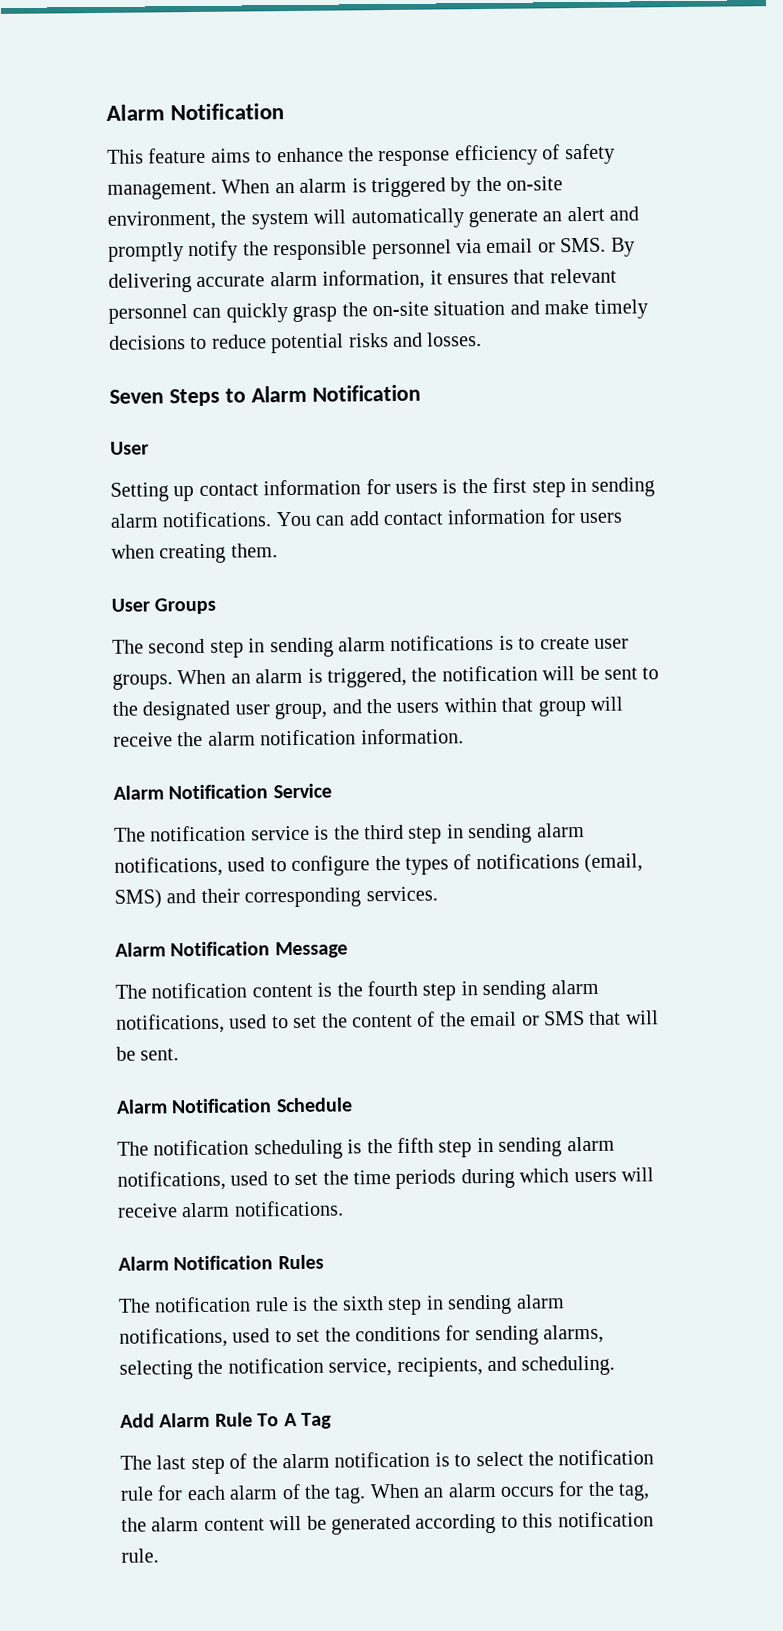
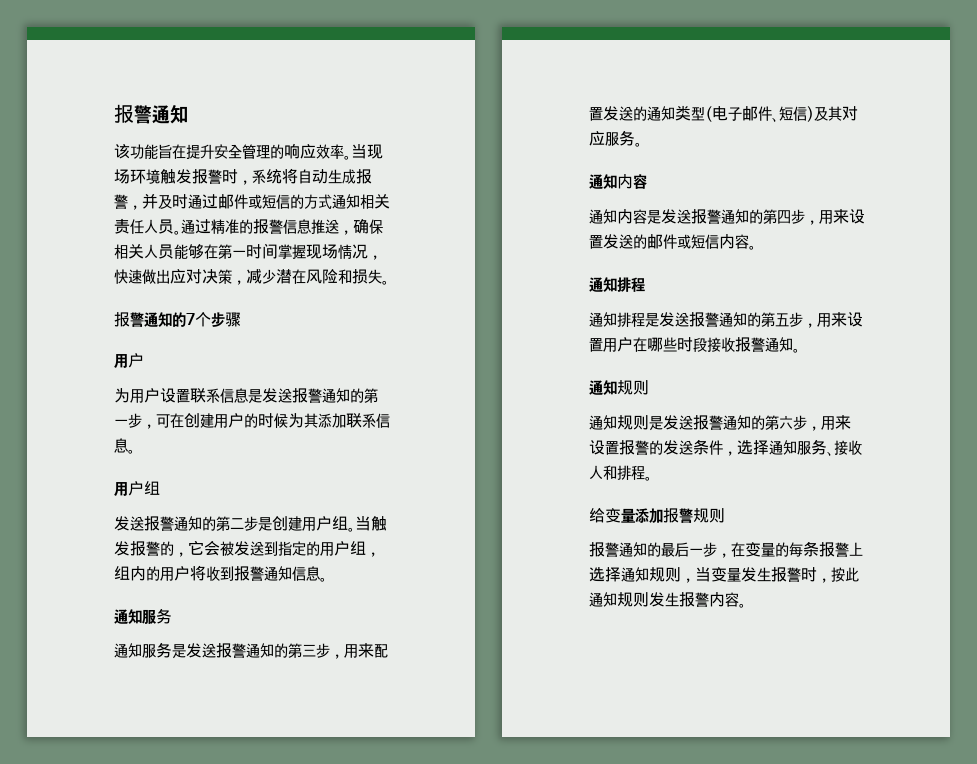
[106,103,285,121] [107,143,615,167] [107,176,564,200] [107,206,640,230] [108,237,635,262] [108,268,617,293] [108,299,648,324] [109,332,483,354] [109,384,421,407] [110,441,149,455] [110,477,656,502] [110,508,623,528] [111,543,278,564] [111,597,217,615] [112,634,629,658] [112,665,660,690] [112,696,623,721] [113,728,464,747] [113,783,332,800] [114,823,585,844] [114,853,644,877] [114,886,438,909] [115,941,348,959] [115,979,599,1001] [116,1010,659,1034] [116,1046,180,1061] [116,1097,353,1114] [117,1136,615,1160] [117,1167,654,1191] [117,1200,344,1218] [118,1254,324,1271] [118,1294,565,1316] [119,1324,605,1348] [119,1355,616,1380] [120,1412,332,1429] [120,1449,655,1475] [120,1481,651,1504] [121,1511,654,1535] [121,1548,159,1563] Alarm Notification // This feature aims to enhance the response efficiency of safety management. When an alarm is triggered by the on-site environment, the system will automatically generate an alert and promptly notify the responsible personnel via email or SMS. By delivering accurate alarm information, it ensures that relevant personnel can quickly grasp the on-site situation and make timely decisions to reduce potential risks and losses. // Seven Steps to Alarm Notification // User // Setting up contact information for users is the first step in sending alarm notifications. You can add contact information for users when creating them. // User Groups // The second step in sending alarm notifications is to create user groups. When an alarm is triggered, the notification will be sent to the designated user group, and the users within that group will receive the alarm notification information. // Alarm Notification Service // The notification service is the third step in sending alarm notifications, used to configure the types of notifications (email, SMS) and their corresponding services. // Alarm Notification Message // The notification content is the fourth step in sending alarm notifications, used to set the content of the email or SMS that will be sent. // Alarm Notification Schedule // The notification scheduling is the fifth step in sending alarm notifications, used to set the time periods during which users will receive alarm notifications. // Alarm Notification Rules // The notification rule is the sixth step in sending alarm notifications, used to set the conditions for sending alarms, selecting the notification service, recipients, and scheduling. // Add Alarm Rule To A Tag // The last step of the alarm notification is to select the notification rule for each alarm of the tag. When an alarm occurs for the tag, the alarm content will be generated according to this notification rule. -> [114,104,188,124] [114,143,383,160] [114,168,372,185] [114,193,390,210] [114,218,383,235] [114,243,382,260] [114,269,389,285] [114,312,241,327] [114,353,144,368] [114,388,378,404] [114,413,390,429] [114,438,135,454] [114,481,160,496] [114,516,387,532] [114,540,380,557] [114,565,327,582] [114,608,172,624] [114,642,388,659] [589,105,858,122] [589,130,642,147] [589,174,647,189] [589,209,865,225] [589,234,756,250] [589,277,645,292] [589,312,863,328] [589,337,800,353] [589,380,649,395] [589,415,851,431] [589,439,862,456] [589,465,652,481] [589,507,725,523] [589,541,863,558] [589,567,859,583] [589,592,746,608] 报警通知 // 该功能旨在提升安全管理的响应效率。当现场环境触发报警时，系统将自动生成报警，并及时通过邮件或短信的方式通知相关责任人员。通过精准的报警信息推送，确保相关人员能够在第一时间掌握现场情况，快速做出应对决策，减少潜在风险和损失。 // 报警通知的7个步骤 // 用户 // 为用户设置联系信息是发送报警通知的第一步，可在创建用户的时候为其添加联系信息。 // 用户组 // 发送报警通知的第二步是创建用户组。当触发报警的，它会被发送到指定的用户组，组内的用户将收到报警通知信息。 // 通知服务 // 通知服务是发送报警通知的第三步，用来配置发送的通知类型(电子邮件、短信)及其对应服务。 // 通知内容 // 通知内容是发送报警通知的第四步，用来设置发送的邮件或短信内容。 // 通知排程 // 通知排程是发送报警通知的第五步，用来设置用户在哪些时段接收报警通知。 // 通知规则 // 通知规则是发送报警通知的第六步，用来设置报警的发送条件，选择通知服务、接收人和排程。 // 给变量添加报警规则 // 报警通知的最后一步，在变量的每条报警上选择通知规则，当变量发生报警时，按此通知规则发生报警内容。

